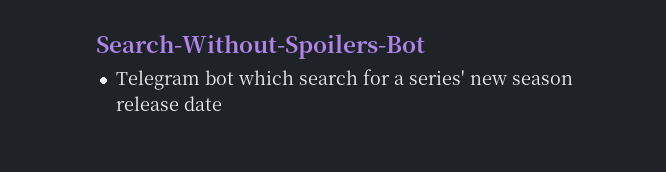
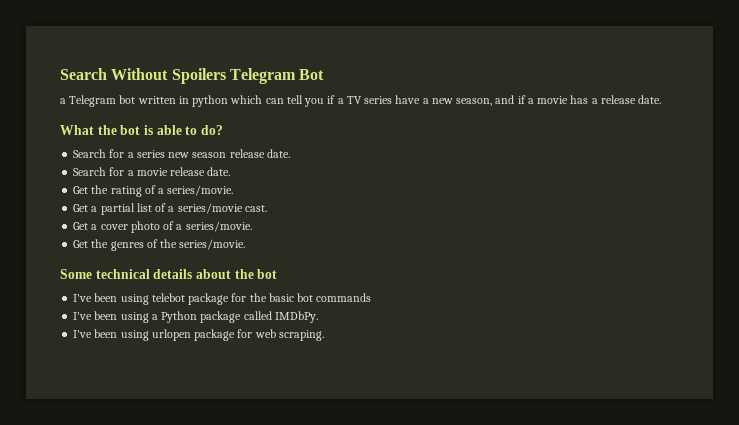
[96,34,425,59] [115,69,465,90] Search-Without-Spoilers-Bot // Telegram bot which search for a series' -> [60,68,325,84] [60,95,662,107] [60,125,223,135] [73,149,165,158] Search Without Spoilers Telegram Bot // a Telegram bot written in python which can tell you if a TV series have a new season, and if a movie has a release date. // What the bot is able to do? // Search for a series
[183,96,222,111] date -> [266,149,290,158] [73,167,231,176] [73,185,234,197] [73,203,267,215] [73,221,252,233] [73,239,246,251] [60,269,278,279] [73,293,372,305] [73,311,318,323] [73,329,324,341] date. // Search for a movie release date. // Get the rating of a series/movie. // Get a partial list of a series/movie cast. // Get a cover photo of a series/movie. // Get the genres of the series/movie. // Some technical details about the bot // I've been using telebot package for the basic bot commands // I've been using a Python package called IMDbPy. // I've been using urlopen package for web scraping.

